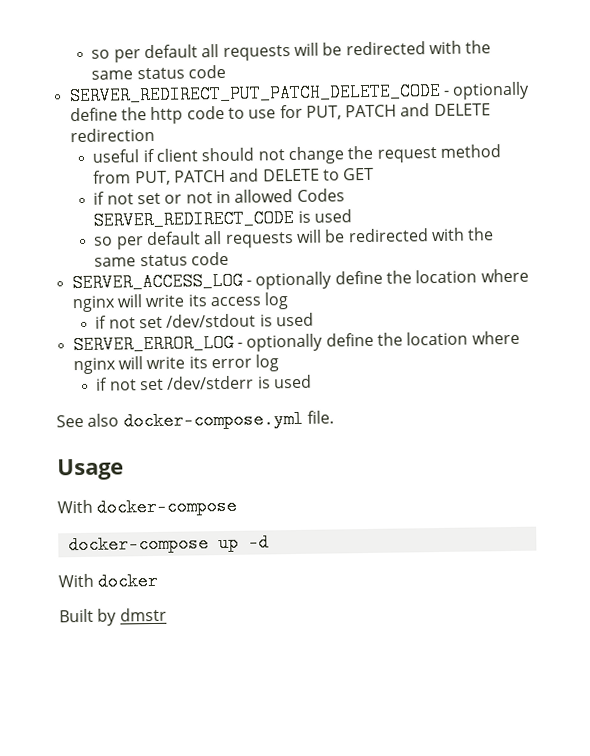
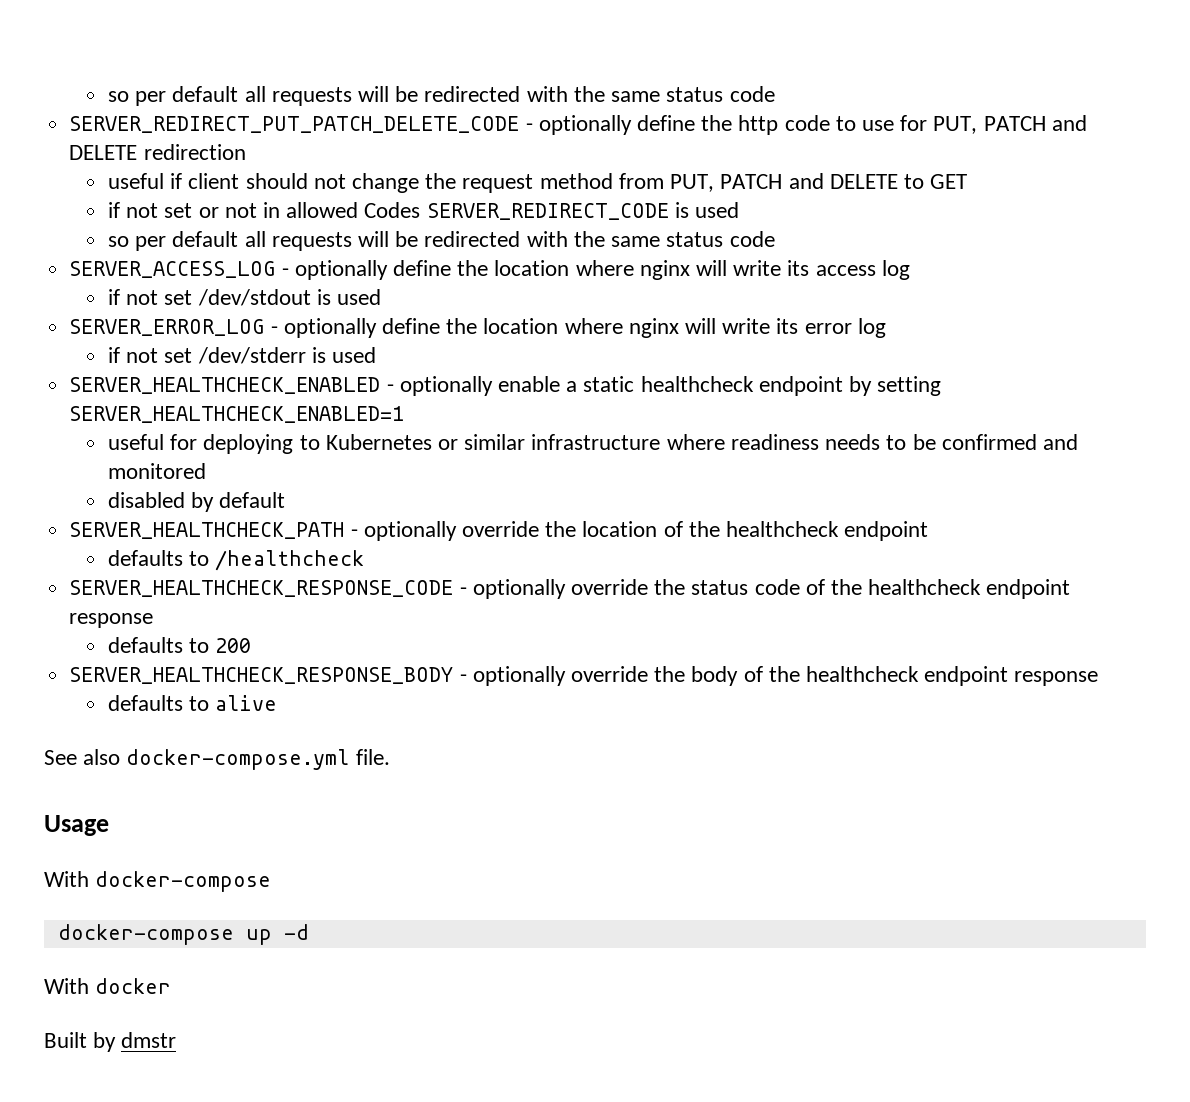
(312, 381) none -> [69,376,942,396] [69,406,405,423] [107,434,1078,454] [107,463,206,479] [107,492,286,512] [69,521,929,541] [107,550,365,571] [69,579,1071,599] [69,613,154,628] [107,637,252,653] [69,666,1099,686] [107,695,278,711] // SERVER_HEALTHCHECK_ENABLED - optionally enable a static healthcheck endpoint by setting SERVER_HEALTHCHECK_ENABLED=1 // useful for deploying to Kubernetes or similar infrastructure where readiness needs to be confirmed and monitored // disabled by default // SERVER_HEALTHCHECK_PATH - optionally override the location of the healthcheck endpoint // defaults to /healthcheck // SERVER_HEALTHCHECK_RESPONSE_CODE - optionally override the status code of the healthcheck endpoint response // defaults to 200 // SERVER_HEALTHCHECK_RESPONSE_BODY - optionally override the body of the healthcheck endpoint response // defaults to alive

